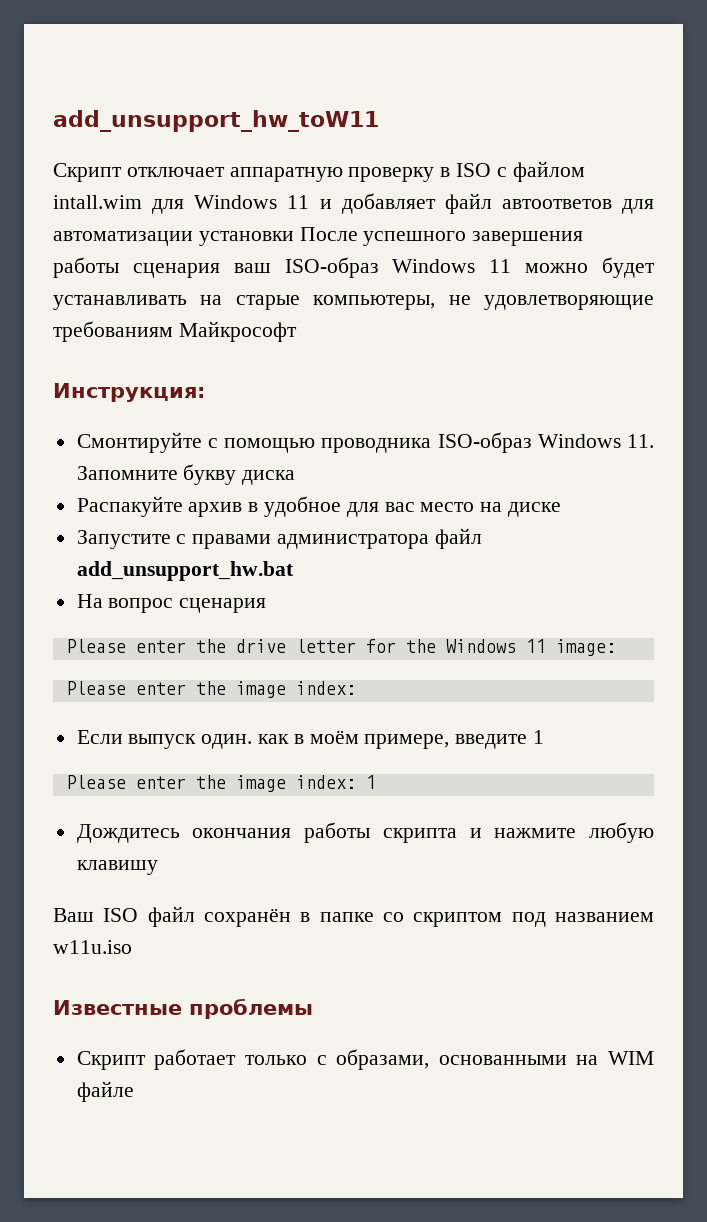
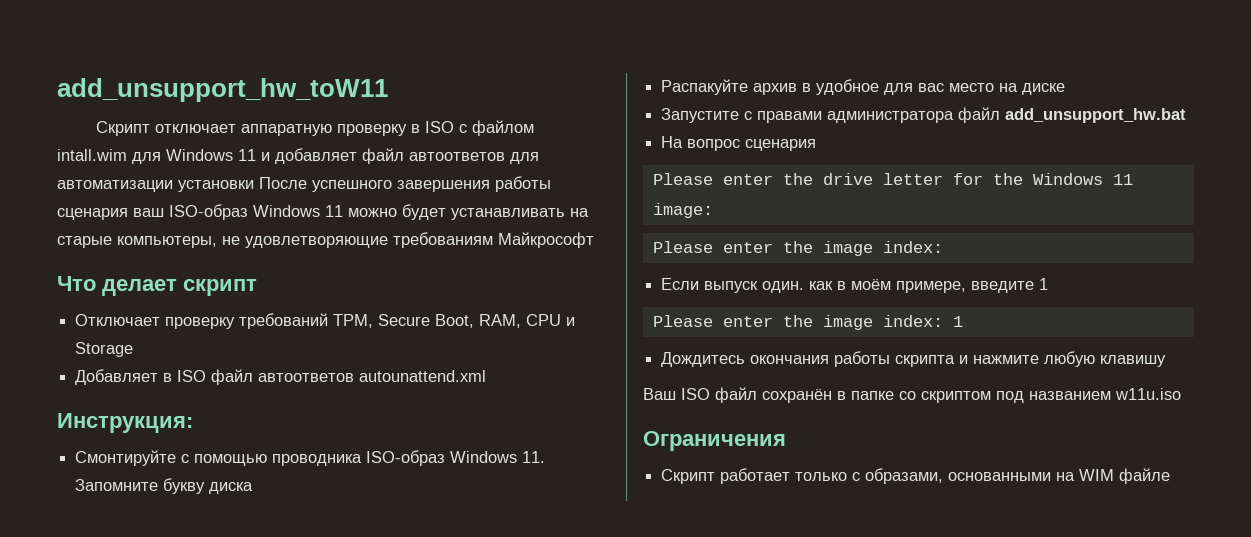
(297, 331) none -> [57,276,257,296] [75,313,576,329] [75,342,134,357] [75,369,487,385] // Что делает скрипт // Отключает проверку требований TPM, Secure Boot, RAM, CPU и Storage // Добавляет в ISO файл автоответов autounattend.xml
[53,998,313,1019] Известные проблемы -> [643,431,786,451] Ограничения

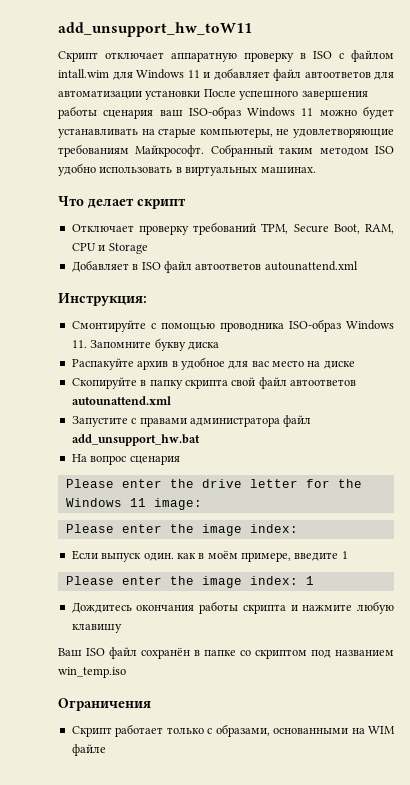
[498,232,594,248] Майкрософт -> [135,144,394,157] [58,163,316,176] Майкрософт. Собранный таким методом ISO удобно использовать в виртуальных машинах.
(1066, 89) none -> [71,377,356,389] [71,396,171,405] // Скопируйте в папку скрипта свой файл автоответов autounattend.xml
[1115,388,1181,400] w11u.iso -> [58,667,126,678] win_temp.iso

